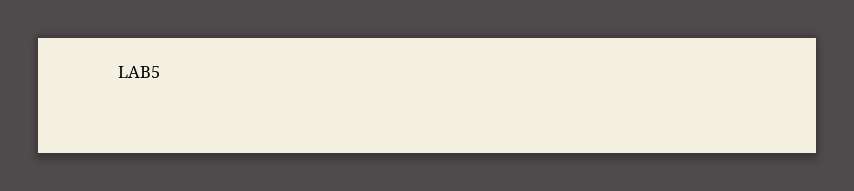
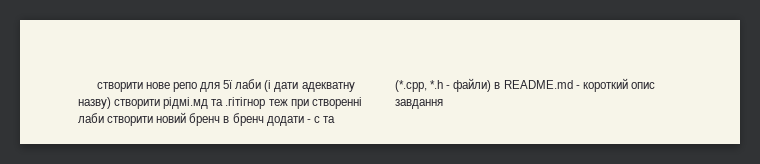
[118,66,160,78] LAB5 -> [96,79,355,92] [78,97,362,109] [78,112,335,126] [395,78,655,92] [395,99,443,109] cтворити нове репо для 5ї лаби (і дати адекватну назву) створити рідмі.мд та .гітігнор теж при створенні лаби створити новий бренч в бренч додати - с та (*.cpp, *.h - файли) в README.md - короткий опис завдання

